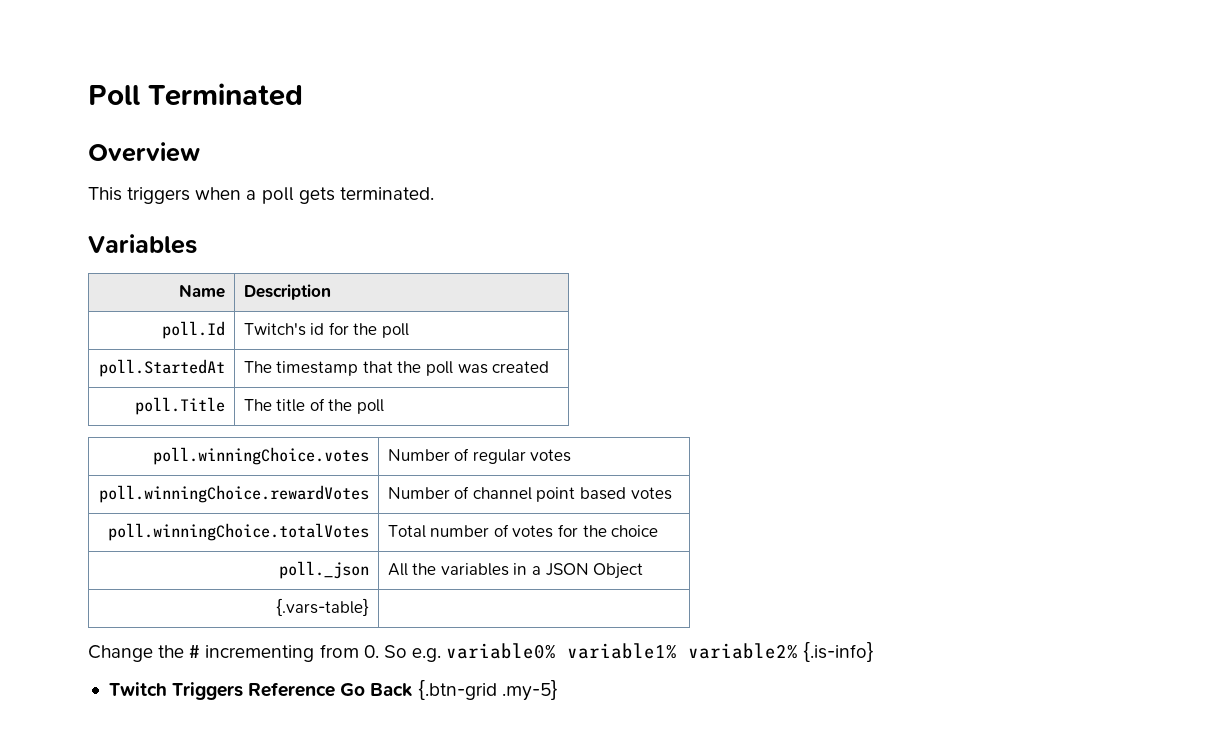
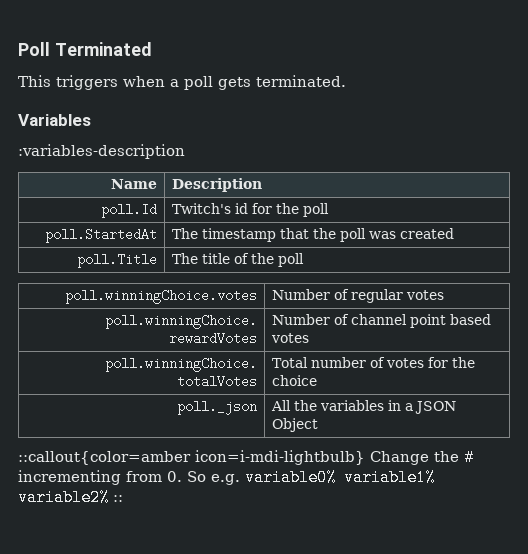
[88,142,200,162] // Overview -> (152, 49) none
(197, 244) none -> [18,144,185,159] // :variables-description
[276,598,370,616] // {.vars-table} | // -> [18,450,365,465] // ::callout{color=amber icon=i-mdi-lightbulb}
[803,642,875,662] [108,680,558,701] {.is-info} // Twitch Triggers Reference Go Back {.btn-grid .my-5} -> [113,495,123,502] ::

